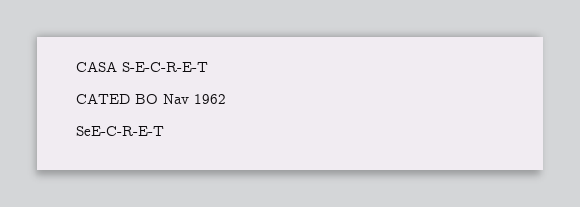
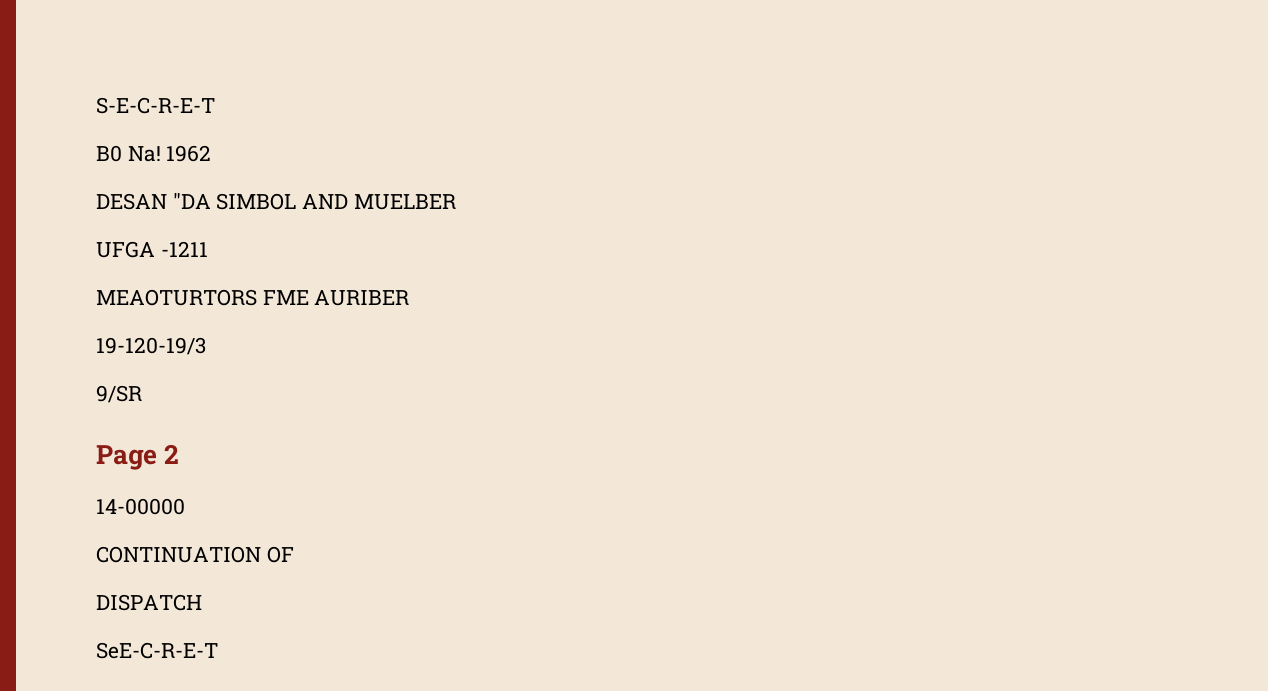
[76,61,117,72] CASA -> (96, 105) none
[76,93,226,104] CATED BO Nav 1962 -> [96,145,212,162] [96,193,456,210] [96,241,208,258] [96,289,410,306] [96,337,206,355] [96,385,142,403] [96,444,180,470] [96,498,185,515] [96,546,294,563] [96,594,202,611] B0 Na! 1962 // DESAN "DA SIMBOL AND MUELBER // UFGA -1211 // MEAOTURTORS FME AURIBER // 19-120-19/3 // 9/SR // Page 2 // 14-00000 // CONTINUATION OF // DISPATCH

